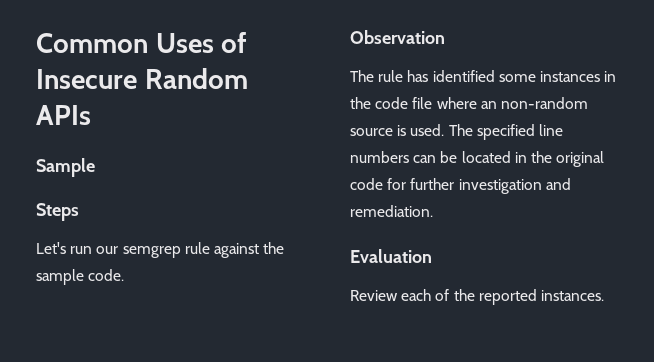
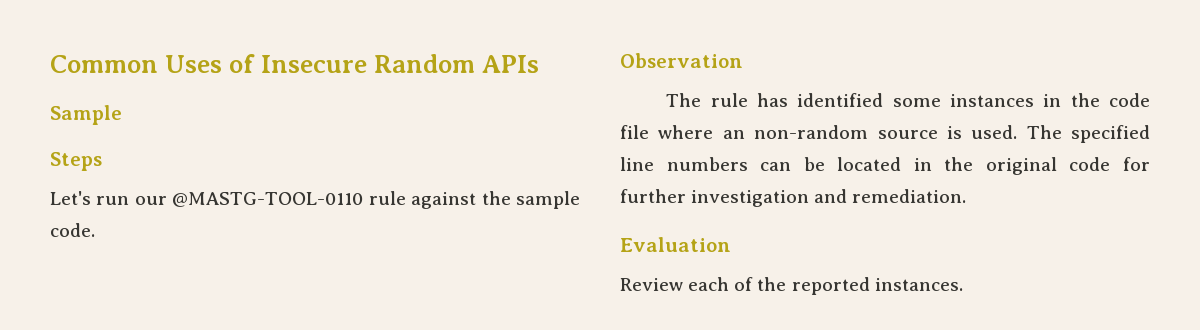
[122,246,181,258] semgrep -> [172,192,364,207] @MASTG-TOOL-0110

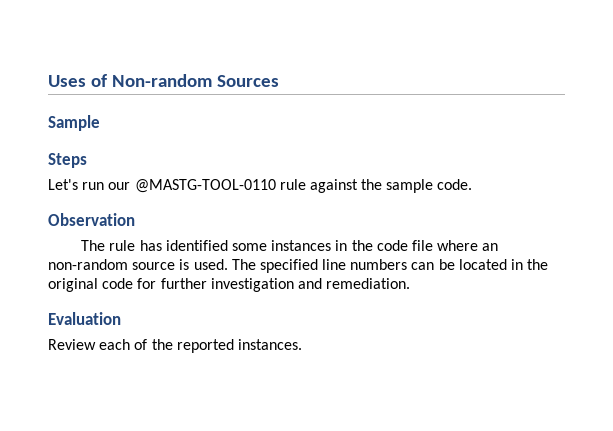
[50,55,158,73] Common -> (48, 81) none
[261,54,540,73] Insecure Random APIs -> [112,74,280,87] Non-random Sources

